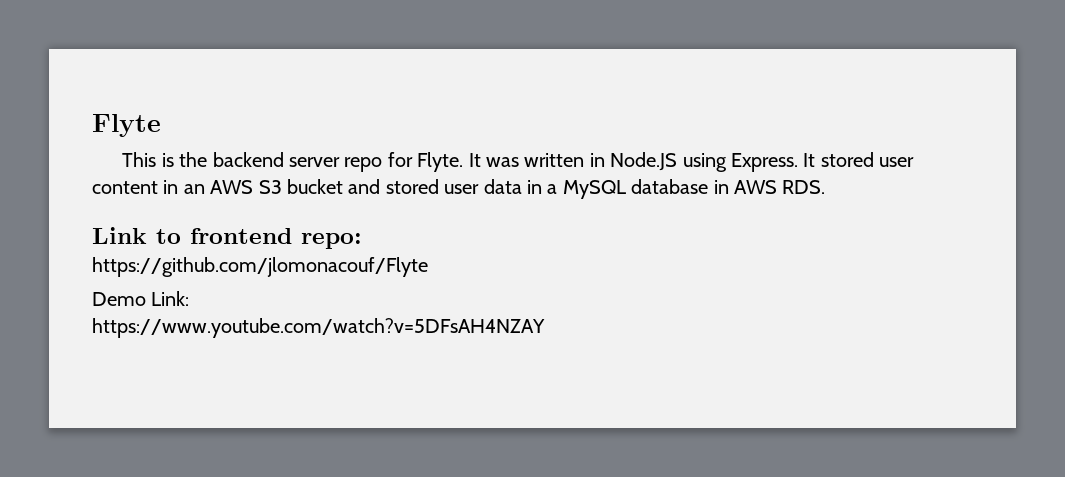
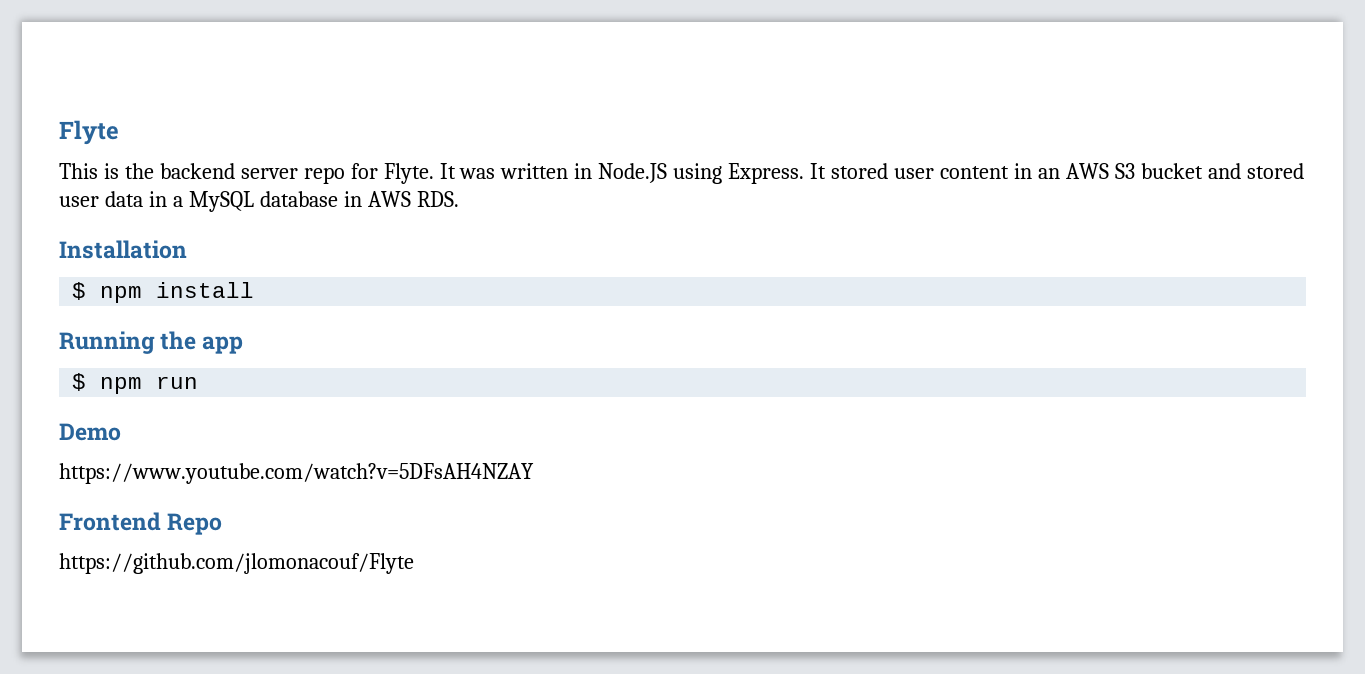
[92,227,362,249] [92,257,428,277] [92,291,190,306] [92,318,545,338] Link to frontend repo: // https://github.com/jlomonacouf/Flyte // Demo Link: // https://www.youtube.com/watch?v=5DFsAH4NZAY -> [59,240,187,259] [72,282,255,303] [59,331,244,354] [72,373,199,394] [59,423,121,441] [59,463,534,484] [59,512,223,535] [59,553,414,574] Installation // $ npm install // Running the app // $ npm run // Demo // https://www.youtube.com/watch?v=5DFsAH4NZAY // Frontend Repo // https://github.com/jlomonacouf/Flyte

